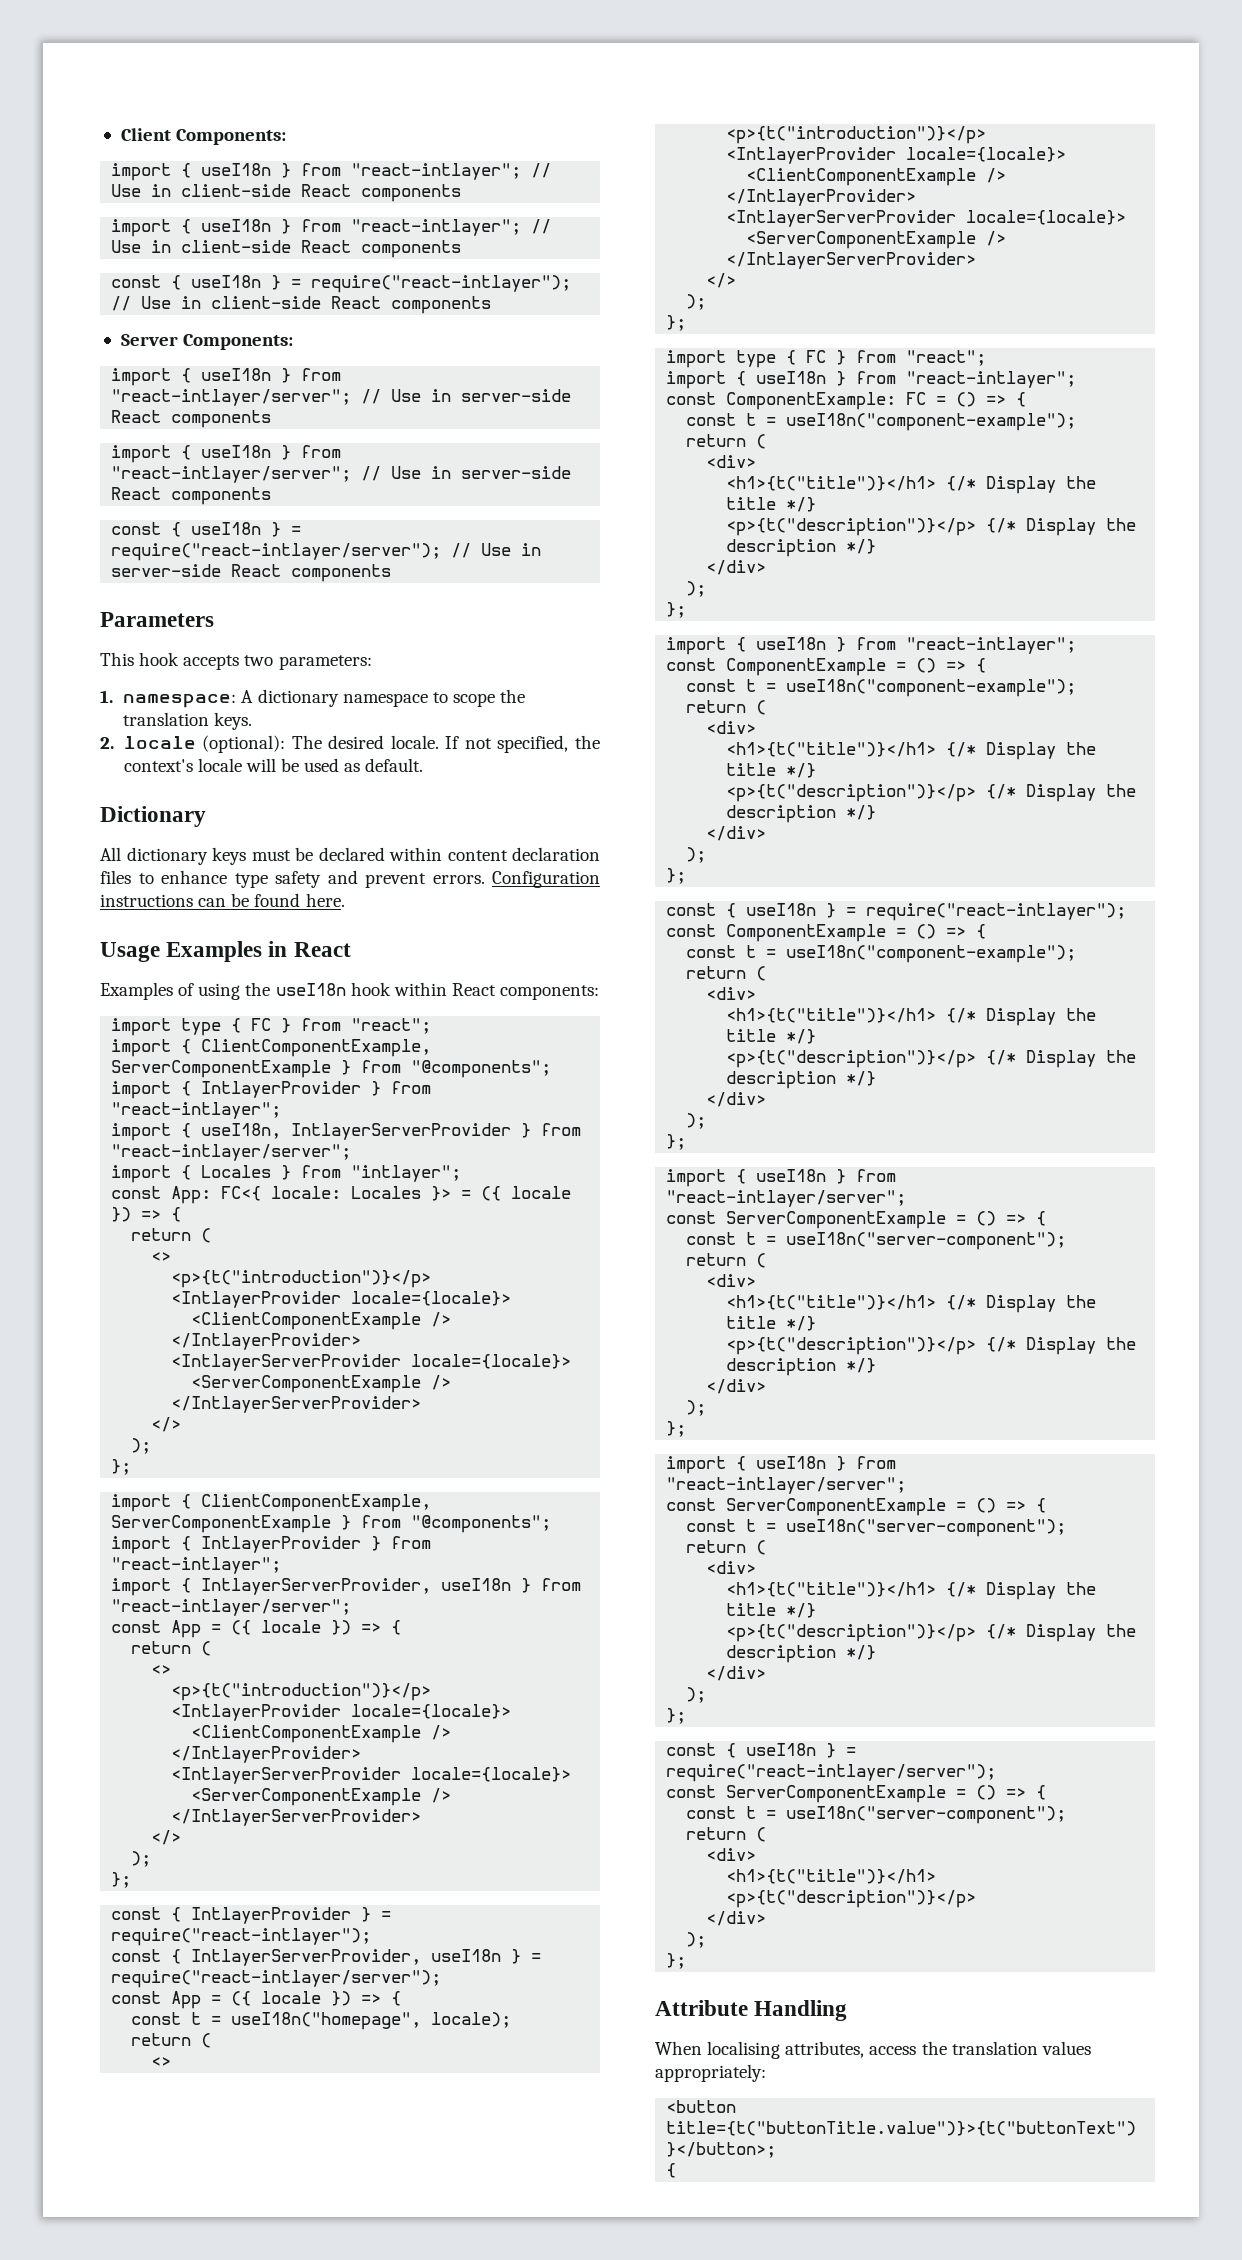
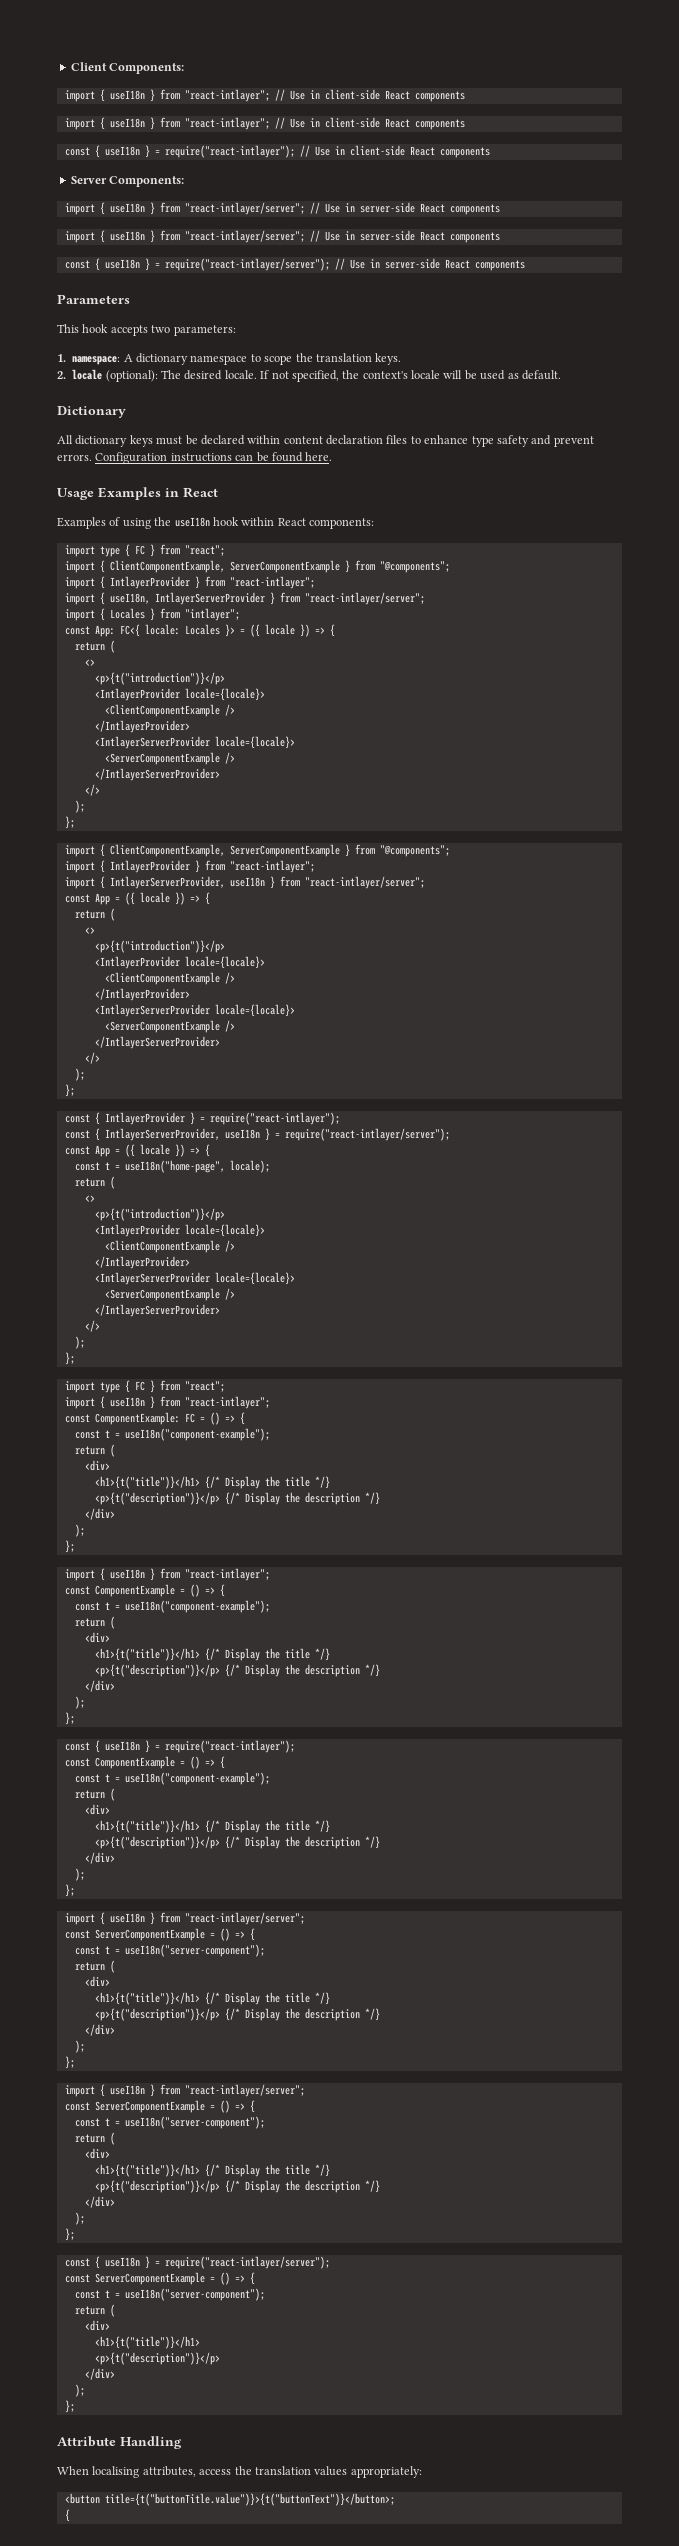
[231,2012,422,2030] useI18n("homepage", -> [124,1160,225,1173] useI18n("home-page",

